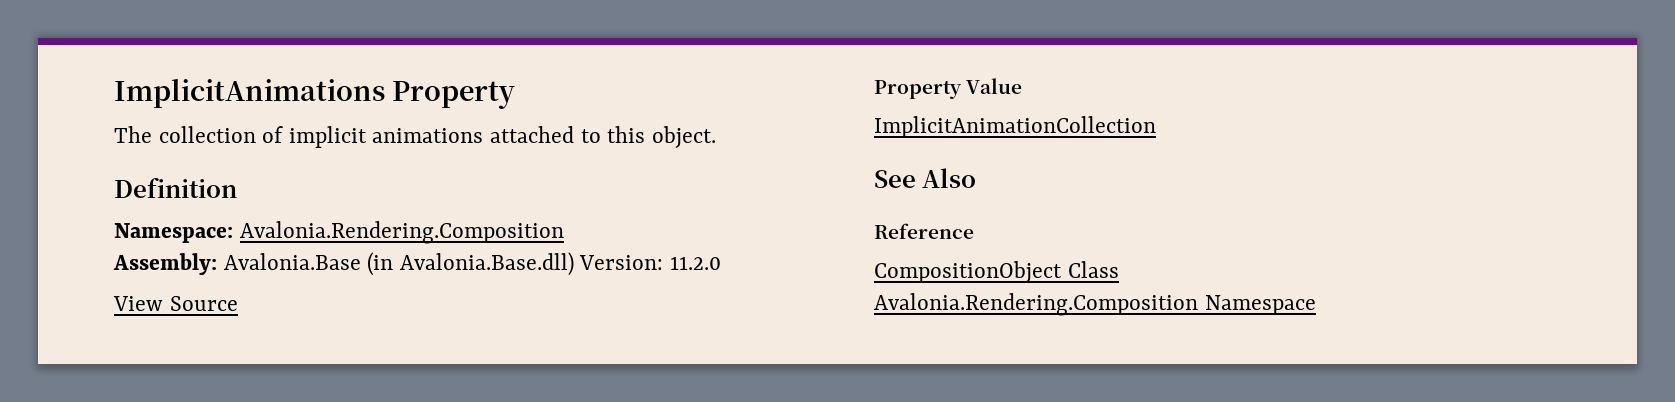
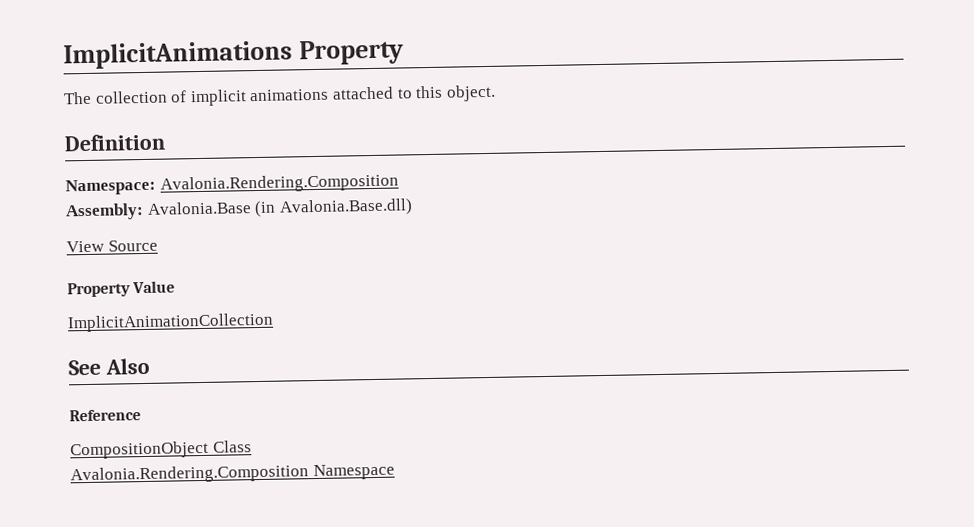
[579,255,722,270] Version: 11.2.0 -> (413, 207) none

